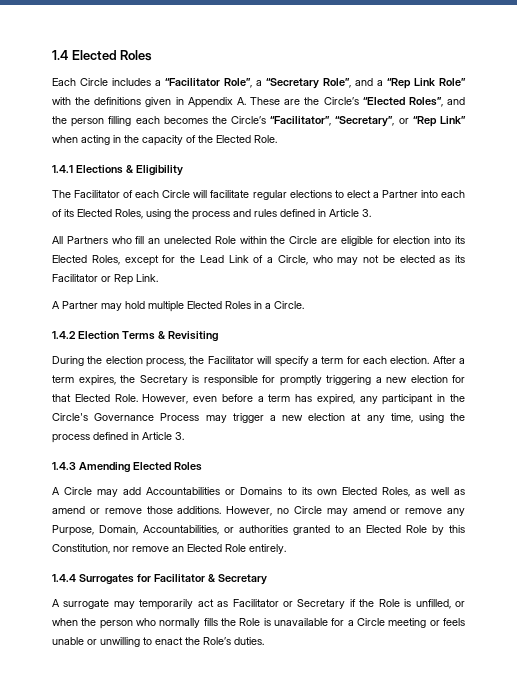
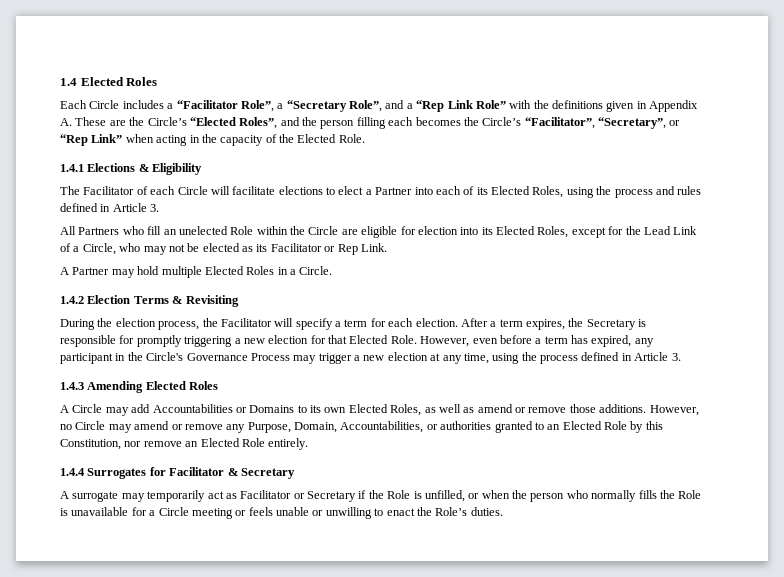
[252,190,287,200] regular -> (276, 190) none

